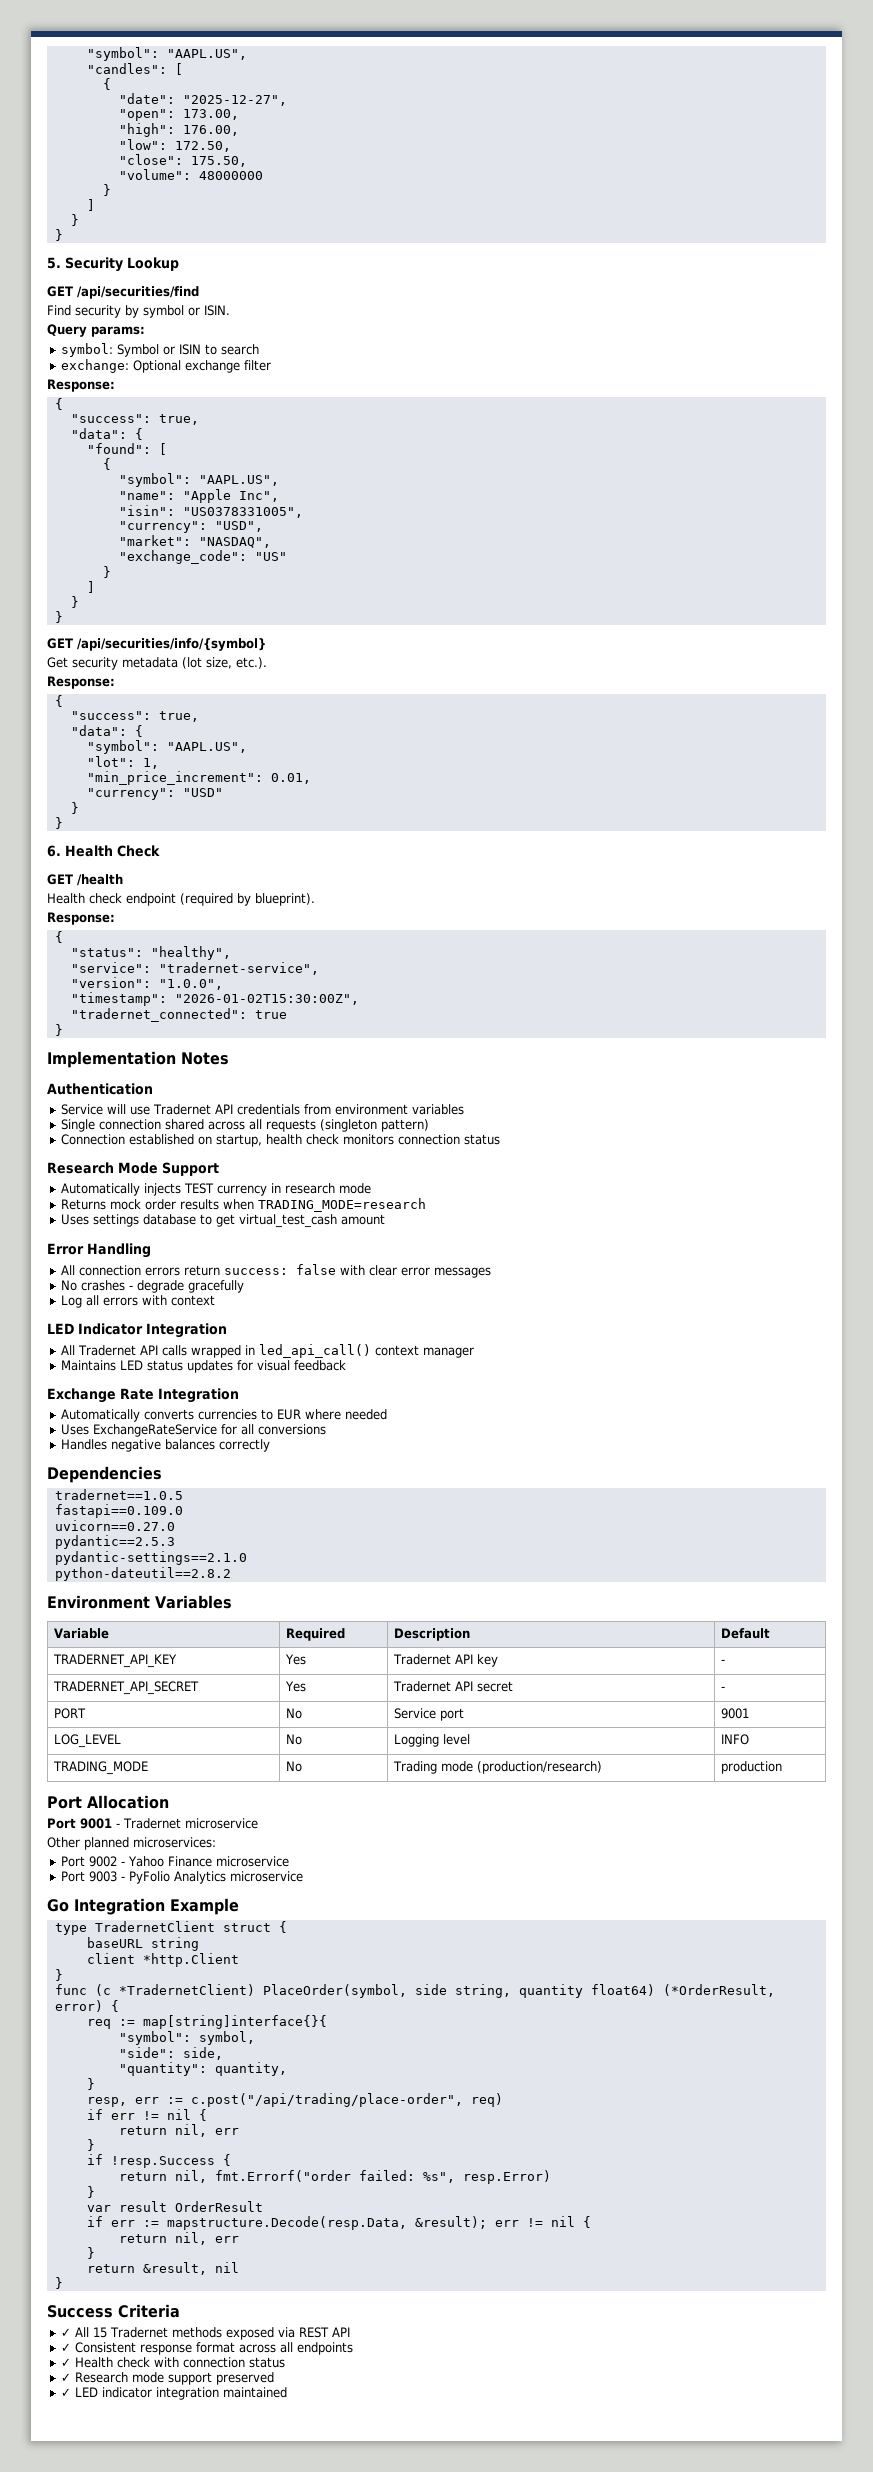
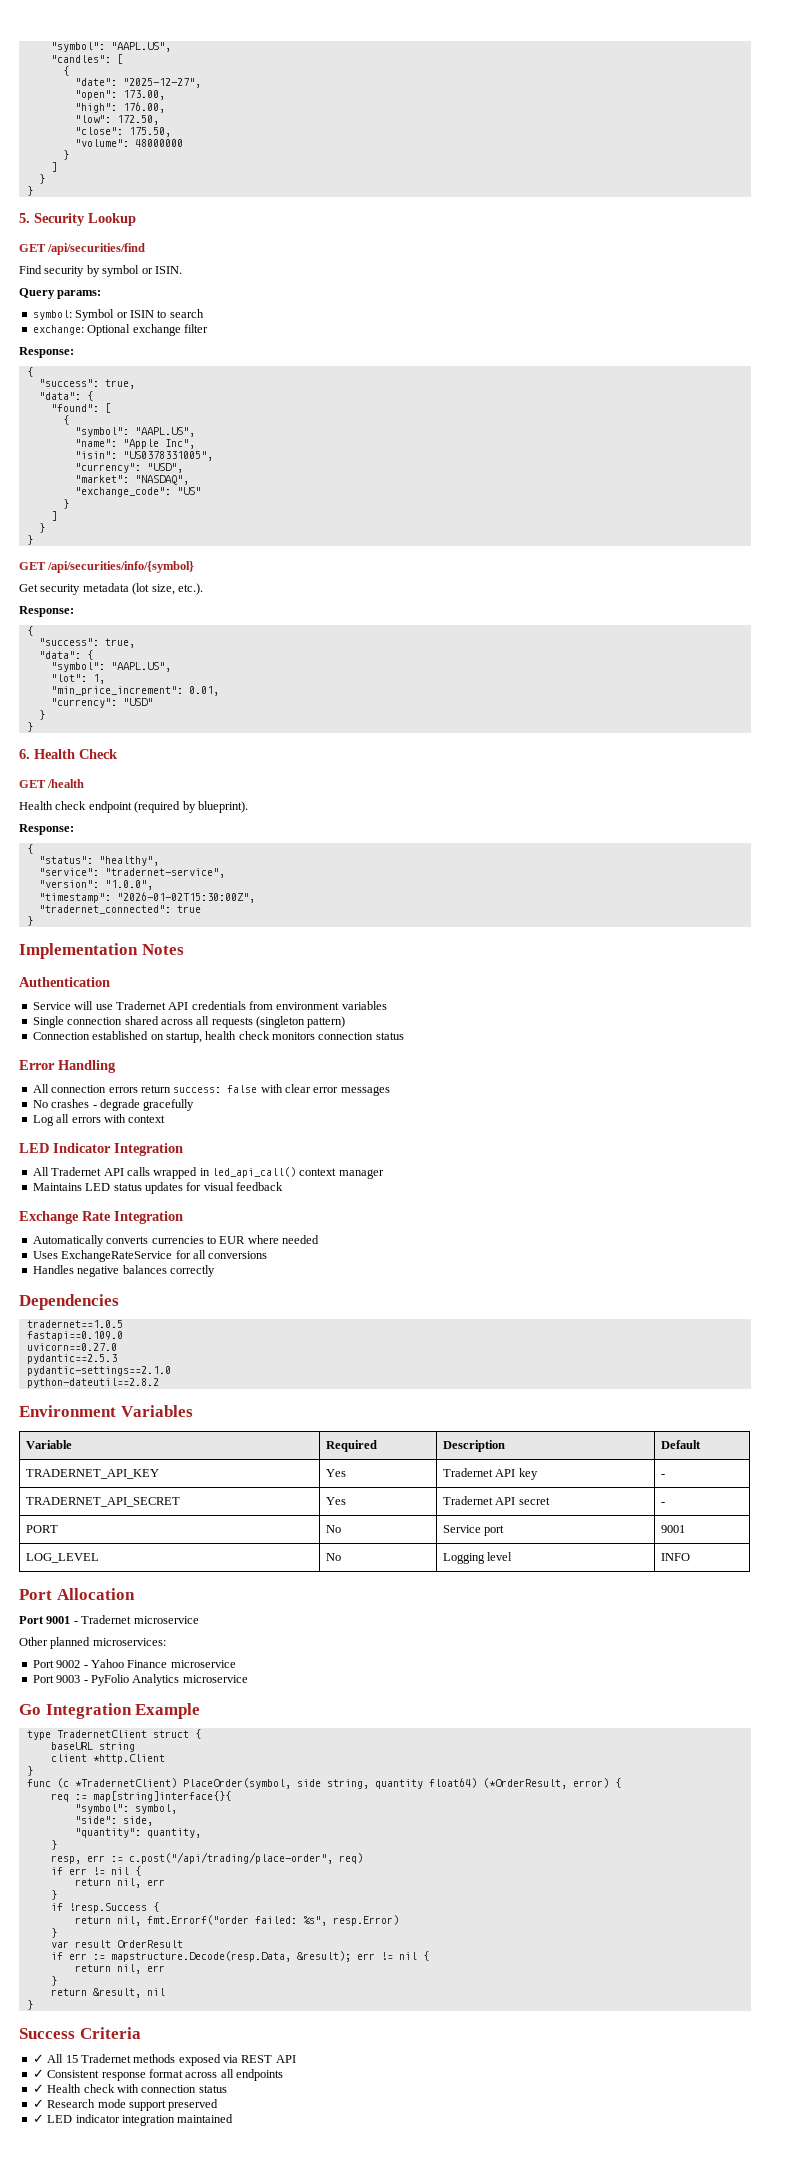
[47,1162,219,1176] [60,1183,371,1196] [60,1198,426,1212] [60,1214,385,1228] // Research Mode Support // Automatically injects TEST currency in research mode // Returns mock order results when TRADING_MODE=research // Uses settings database to get virtual_test_cash amount -> (404, 1036) none
[52,1761,148,1775] [285,1761,302,1772] [392,1761,602,1774] [720,1761,782,1774] // TRADING_MODE | No | Trading mode (production/research) | production -> (690, 1557) none

